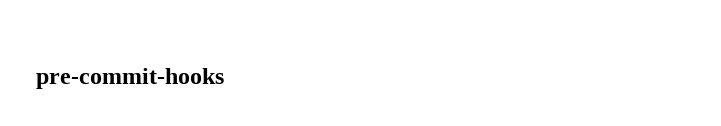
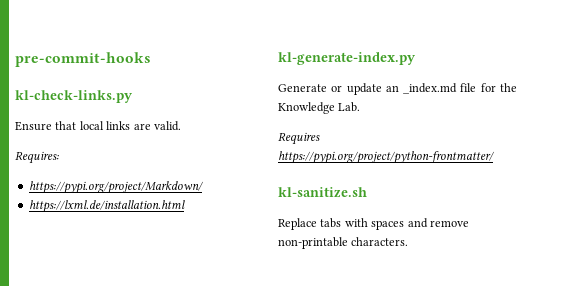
(224, 78) none -> [15,90,133,103] [15,121,181,131] [15,151,59,164] [28,181,204,194] [28,200,185,213] [278,52,416,65] [278,83,517,95] [278,102,361,114] [278,132,320,145] [278,151,495,164] [278,187,367,198] [278,218,469,230] [278,237,409,249] // kl-check-links.py // Ensure that local links are valid. // Requires: // https://pypi.org/project/Markdown/ // https://lxml.de/installation.html // kl-generate-index.py // Generate or update an _index.md file for the Knowledge Lab. // Requires https://pypi.org/project/python-frontmatter/ // kl-sanitize.sh // Replace tabs with spaces and remove non-printable characters.

